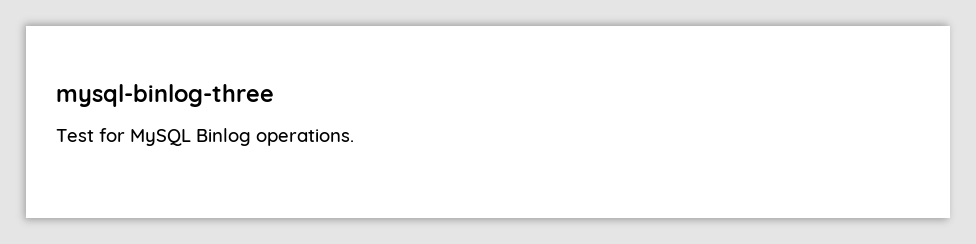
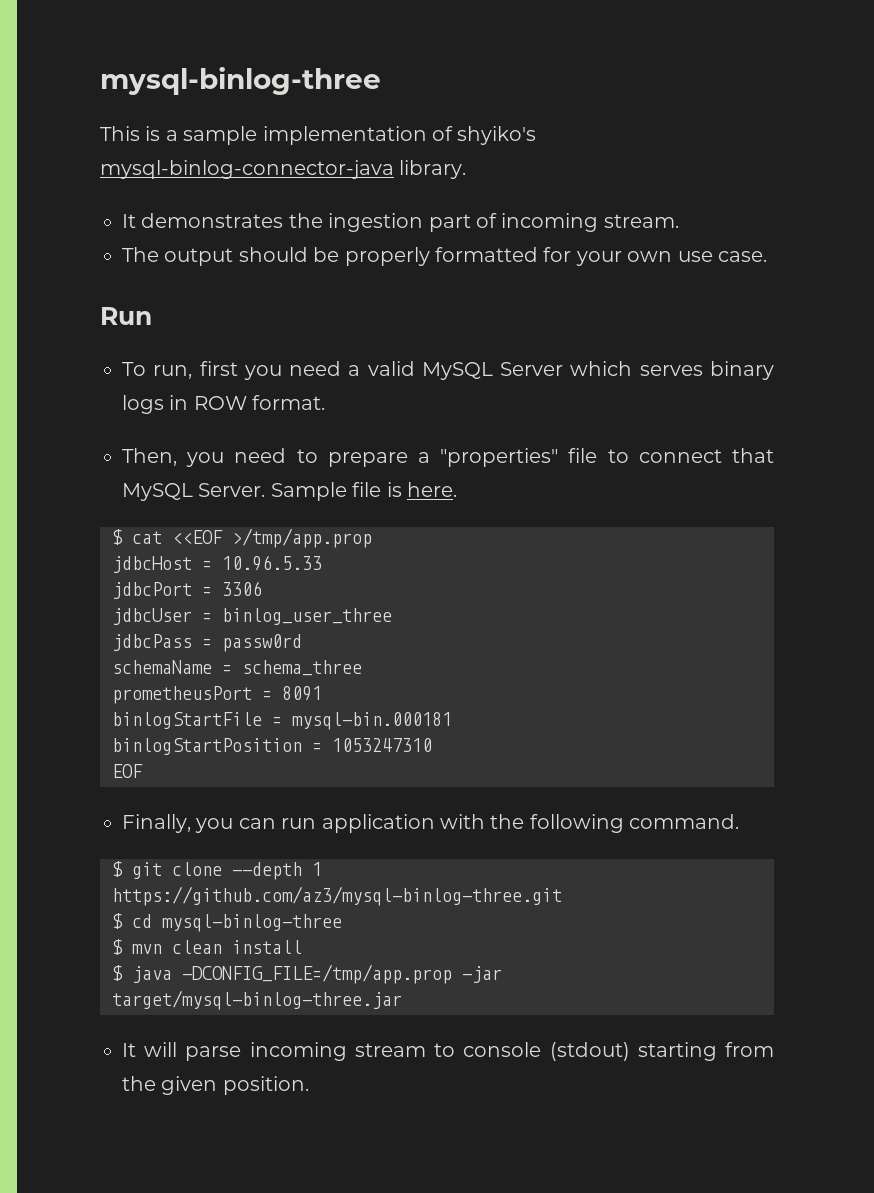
[56,84,274,107] [56,128,354,146] mysql-binlog-three // Test for MySQL Binlog operations. -> [100,67,381,95] [100,126,537,145] [100,160,467,179] [122,213,679,232] [122,247,767,266] [100,307,152,325] [122,361,774,380] [122,395,326,414] [122,448,774,467] [122,482,457,501] [112,528,372,548] [112,555,322,573] [112,581,262,599] [112,608,392,625] [112,634,302,652] [112,660,362,676] [112,686,322,704] [112,712,452,730] [112,738,432,755] [112,764,143,778] [122,814,740,833] [112,861,322,880] [112,886,562,906] [112,913,342,932] [112,939,302,955] [112,964,502,984] [112,990,402,1010] [122,1042,774,1061] [122,1076,309,1095] mysql-binlog-three // This is a sample implementation of shyiko's mysql-binlog-connector-java library. // It demonstrates the ingestion part of incoming stream. // The output should be properly formatted for your own use case. // Run // To run, first you need a valid MySQL Server which serves binary logs in ROW format. // Then, you need to prepare a "properties" file to connect that MySQL Server. Sample file is here. // $ cat <<EOF >/tmp/app.prop // jdbcHost = 10.96.5.33 // jdbcPort = 3306 // jdbcUser = binlog_user_three // jdbcPass = passw0rd // schemaName = schema_three // prometheusPort = 8091 // binlogStartFile = mysql-bin.000181 // binlogStartPosition = 1053247310 // EOF // Finally, you can run application with the following command. // $ git clone --depth 1 https://github.com/az3/mysql-binlog-three.git // $ cd mysql-binlog-three // $ mvn clean install // $ java -DCONFIG_FILE=/tmp/app.prop -jar target/mysql-binlog-three.jar // It will parse incoming stream to console (stdout) starting from the given position.

